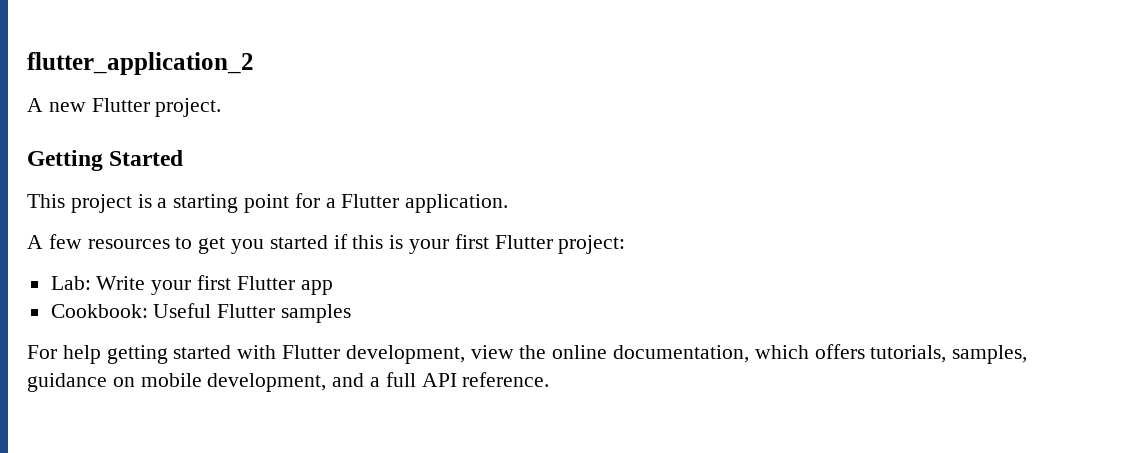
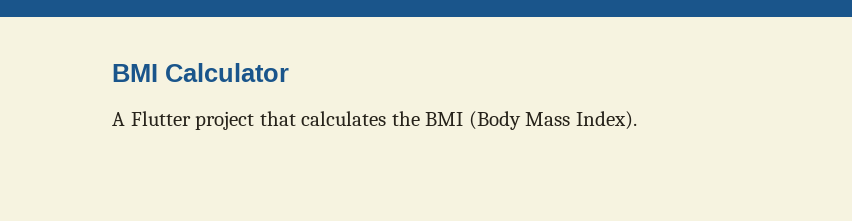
[27,52,254,75] [27,98,222,117] [27,150,184,171] [27,193,509,213] [27,234,626,254] [50,275,333,295] [50,303,352,323] [27,344,1028,364] [27,372,550,392] flutter_application_2 // A new Flutter project. // Getting Started // This project is a starting point for a Flutter application. // A few resources to get you started if this is your first Flutter project: // Lab: Write your first Flutter app // Cookbook: Useful Flutter samples // For help getting started with Flutter development, view the online documentation, which offers tutorials, samples, guidance on mobile development, and a full API reference. -> [112,63,289,82] [112,111,637,130] BMI Calculator // A Flutter project that calculates the BMI (Body Mass Index).

